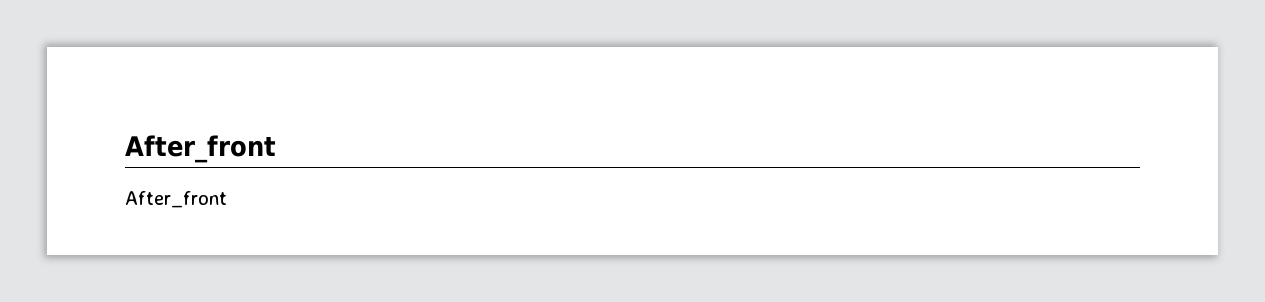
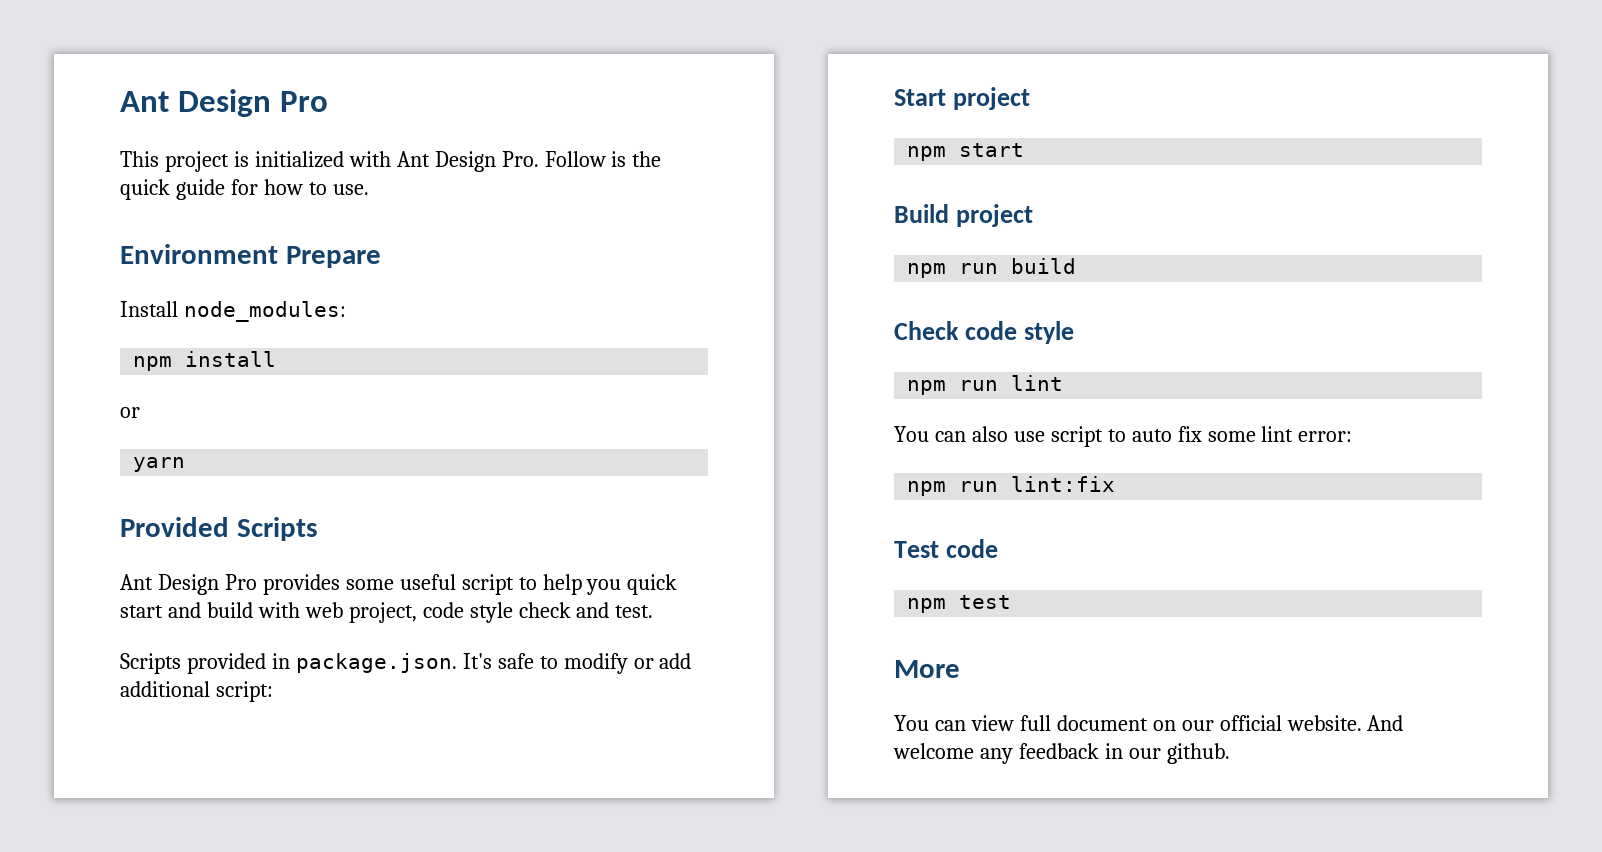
[125,135,276,163] [125,191,227,208] After_front // After_front -> [120,89,328,117] [120,151,662,172] [120,179,369,200] [120,244,381,268] [120,301,346,322] [133,351,277,371] [120,407,140,418] [133,457,186,472] [120,517,318,541] [120,574,678,595] [120,602,654,623] [120,653,692,674] [120,681,273,702] [894,87,1031,110] [907,143,1025,161] [894,204,1034,227] [907,258,1077,278] [894,321,1075,344] [907,375,1064,395] [894,426,1353,447] [907,476,1116,496] [894,539,999,558] [907,595,1012,613] [894,660,960,678] [894,715,1404,731] [893,743,1230,764] Ant Design Pro // This project is initialized with Ant Design Pro. Follow is the quick guide for how to use. // Environment Prepare // Install node_modules: // npm install // or // yarn // Provided Scripts // Ant Design Pro provides some useful script to help you quick start and build with web project, code style check and test. // Scripts provided in package.json. It's safe to modify or add additional script: // Start project // npm start // Build project // npm run build // Check code style // npm run lint // You can also use script to auto fix some lint error: // npm run lint:fix // Test code // npm test // More // You can view full document on our official website. And welcome any feedback in our github.

